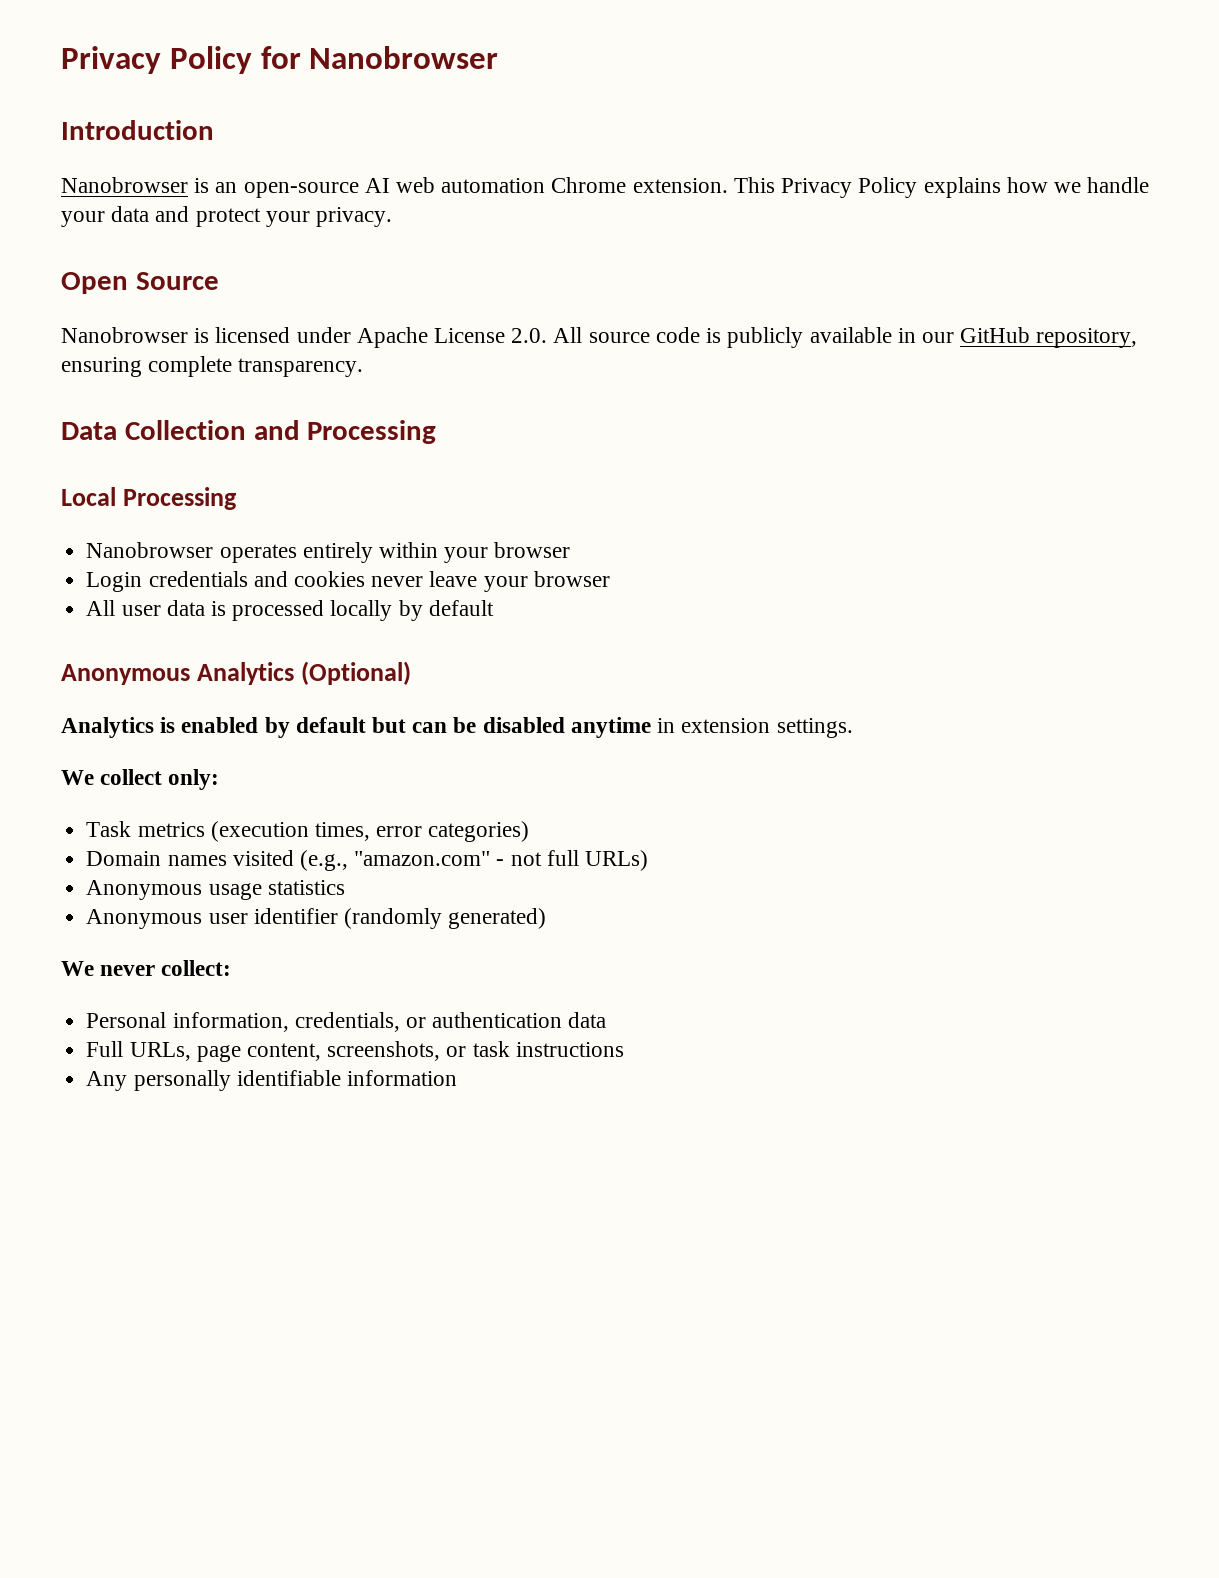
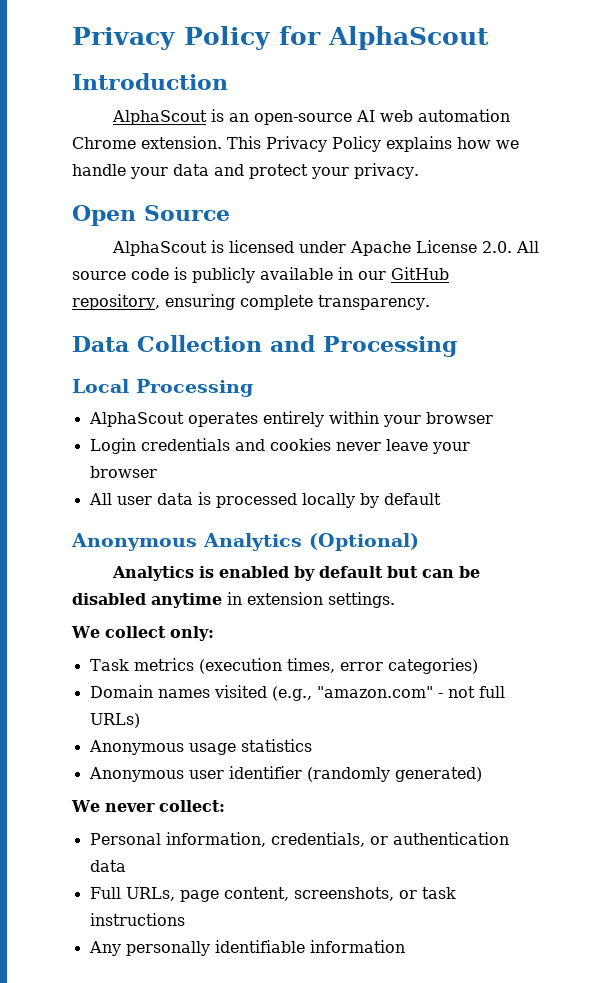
[309,46,499,69] Nanobrowser -> [327,26,489,50] AlphaScout
[61,177,188,193] Nanobrowser -> [112,110,208,125] AlphaScout
[61,327,188,343] Nanobrowser -> [112,241,208,256] AlphaScout
[86,542,214,558] Nanobrowser -> [88,412,184,427] AlphaScout

